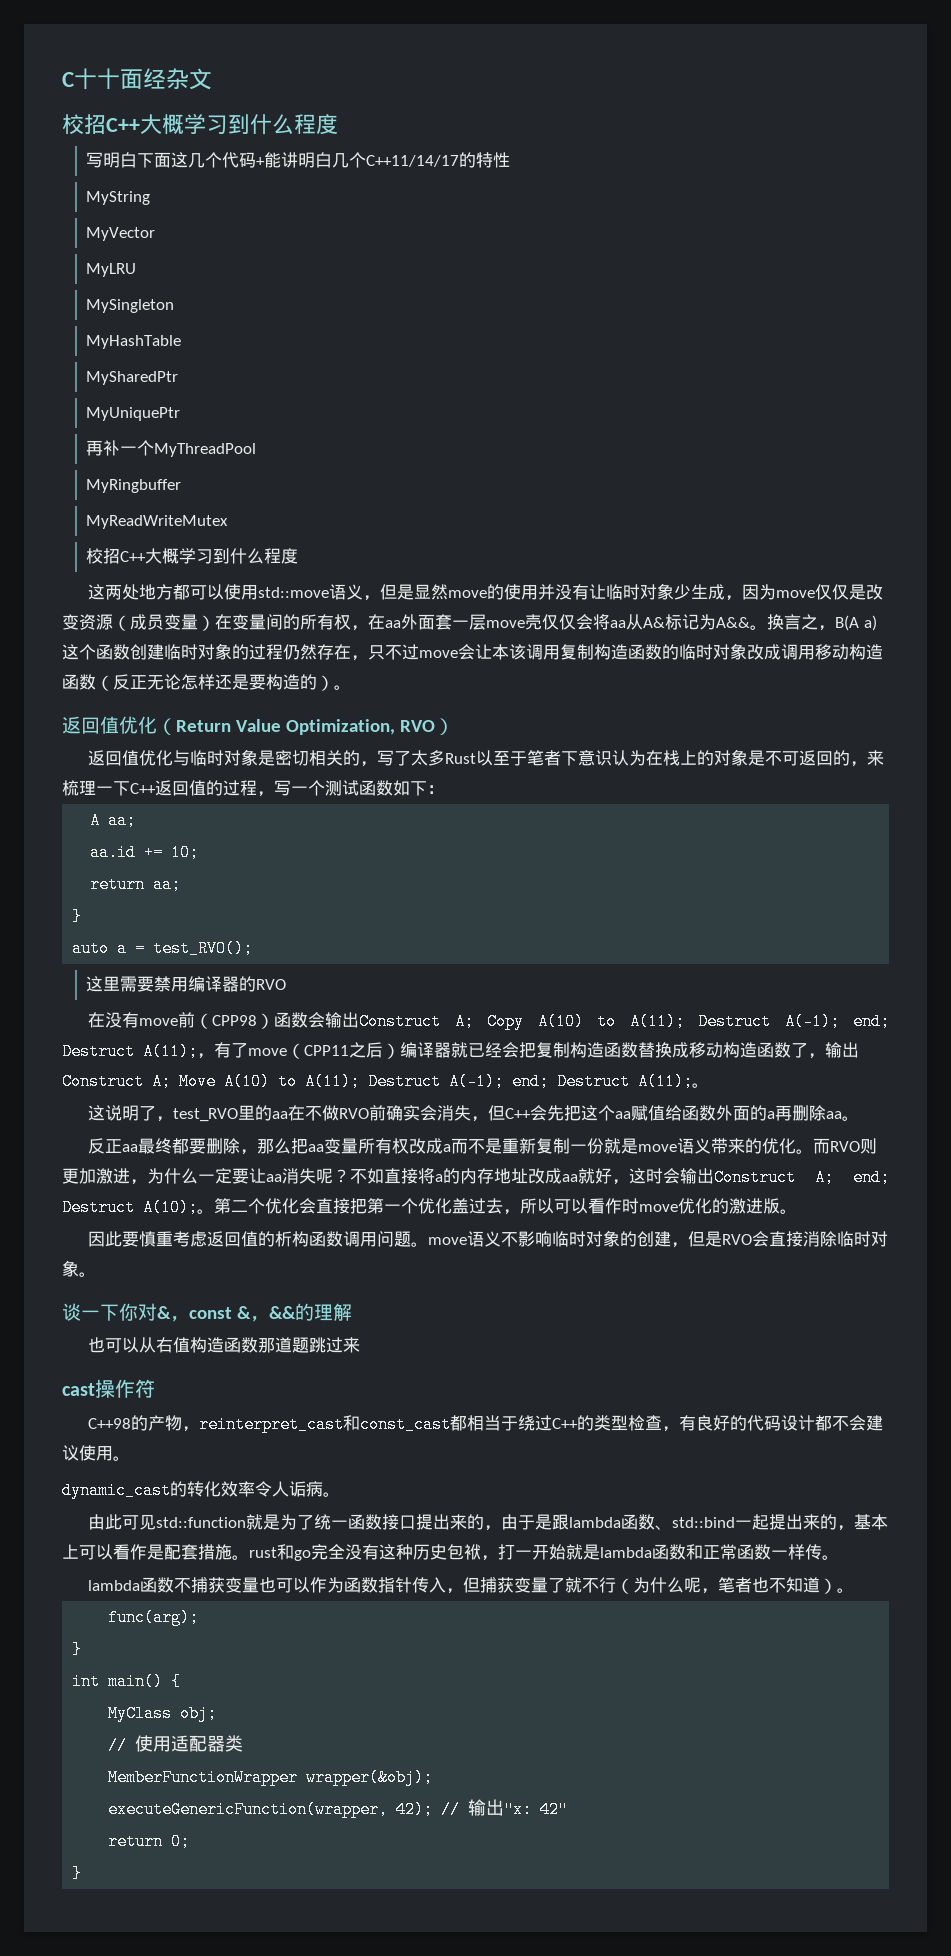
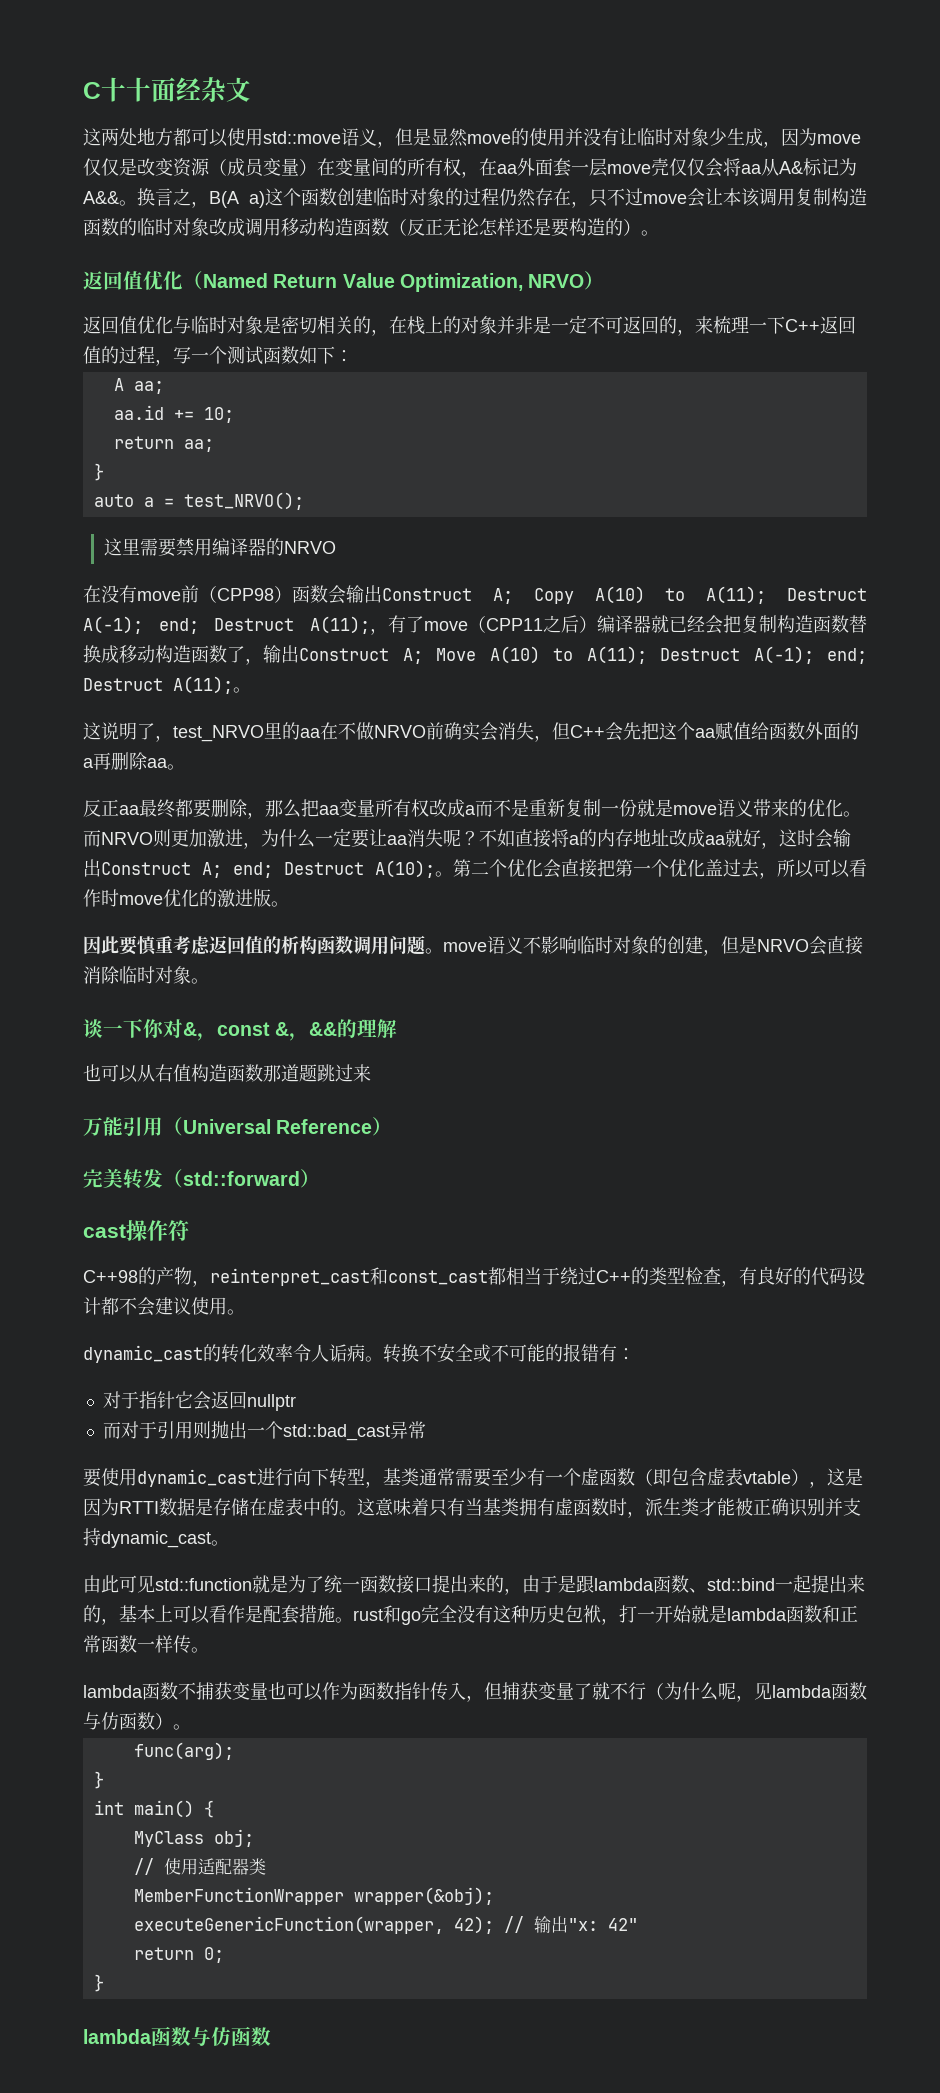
[62,114,338,135] [86,152,511,168] [86,191,151,205] [86,227,156,241] [86,263,137,277] [86,299,175,313] [86,335,182,349] [86,371,179,385] [86,407,181,421] [86,440,257,457] [86,479,182,493] [86,515,229,529] [86,548,299,564] // 校招C++大概学习到什么程度 // 写明白下面这几个代码+能讲明白几个C++11/14/17的特性 // MyString // MyVector // MyLRU // MySingleton // MyHashTable // MySharedPtr // MyUniquePtr // 再补一个MyThreadPool // MyRingbuffer // MyReadWriteMutex // 校招C++大概学习到什么程度 -> (251, 89) none
(176, 726) none -> [203,273,268,288] Named
[399,720,435,732] RVO -> [528,274,585,288] NRVO
[377,750,647,766] 写了太多Rust以至于笔者下意识认为 -> (389, 332) none
[748,750,766,766] 是 -> [497,315,587,334] 并非是一定
[153,940,254,957] test_RVO(); -> [183,492,304,510] test_NRVO();
[256,979,287,990] RVO -> [283,541,336,554] NRVO
[173,1108,239,1122] test_RVO -> [173,725,264,742] test_NRVO
[339,1108,370,1119] RVO -> [374,725,426,738] NRVO
[830,1141,861,1152] RVO -> [101,832,153,845] NRVO
[722,1234,753,1245] RVO -> [757,939,809,952] NRVO
(361, 1345) none -> [83,1117,393,1137] [83,1168,320,1189] // 万能引用（Universal Reference） // 完美转发（std::forward）
(340, 1494) none -> [383,1343,635,1363] [102,1391,296,1411] [102,1421,426,1441] [83,1468,863,1488] [83,1498,861,1518] [83,1528,229,1548] 转换不安全或不可能的报错有： // 对于指针它会返回nullptr // 而对于引用则抛出一个std::bad_cast异常 // 要使用dynamic_cast进行向下转型，基类通常需要至少有一个虚函数（即包含虚表vtable），这是因为RTTI数据是存储在虚表中的。这意味着只有当基类拥有虚函数时，派生类才能被正确识别并支持dynamic_cast。
[718,1577,821,1593] 笔者也不知道 -> [754,1682,867,1700] [83,1712,155,1730] 见lambda函数与仿函数
(83, 1873) none -> [83,2026,271,2046] // lambda函数与仿函数

